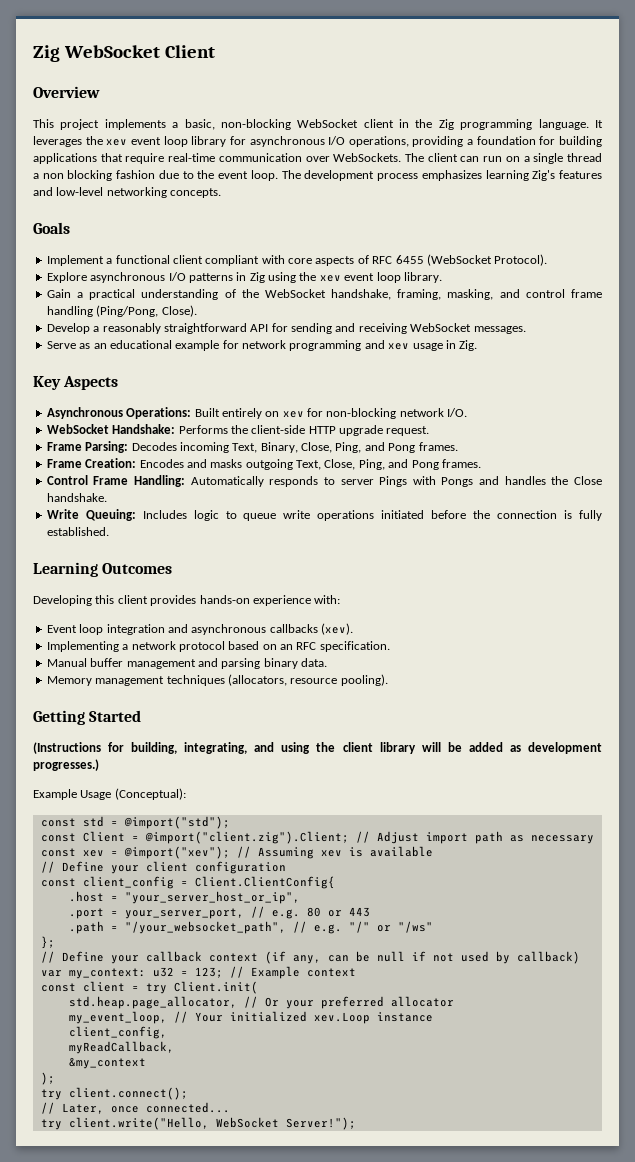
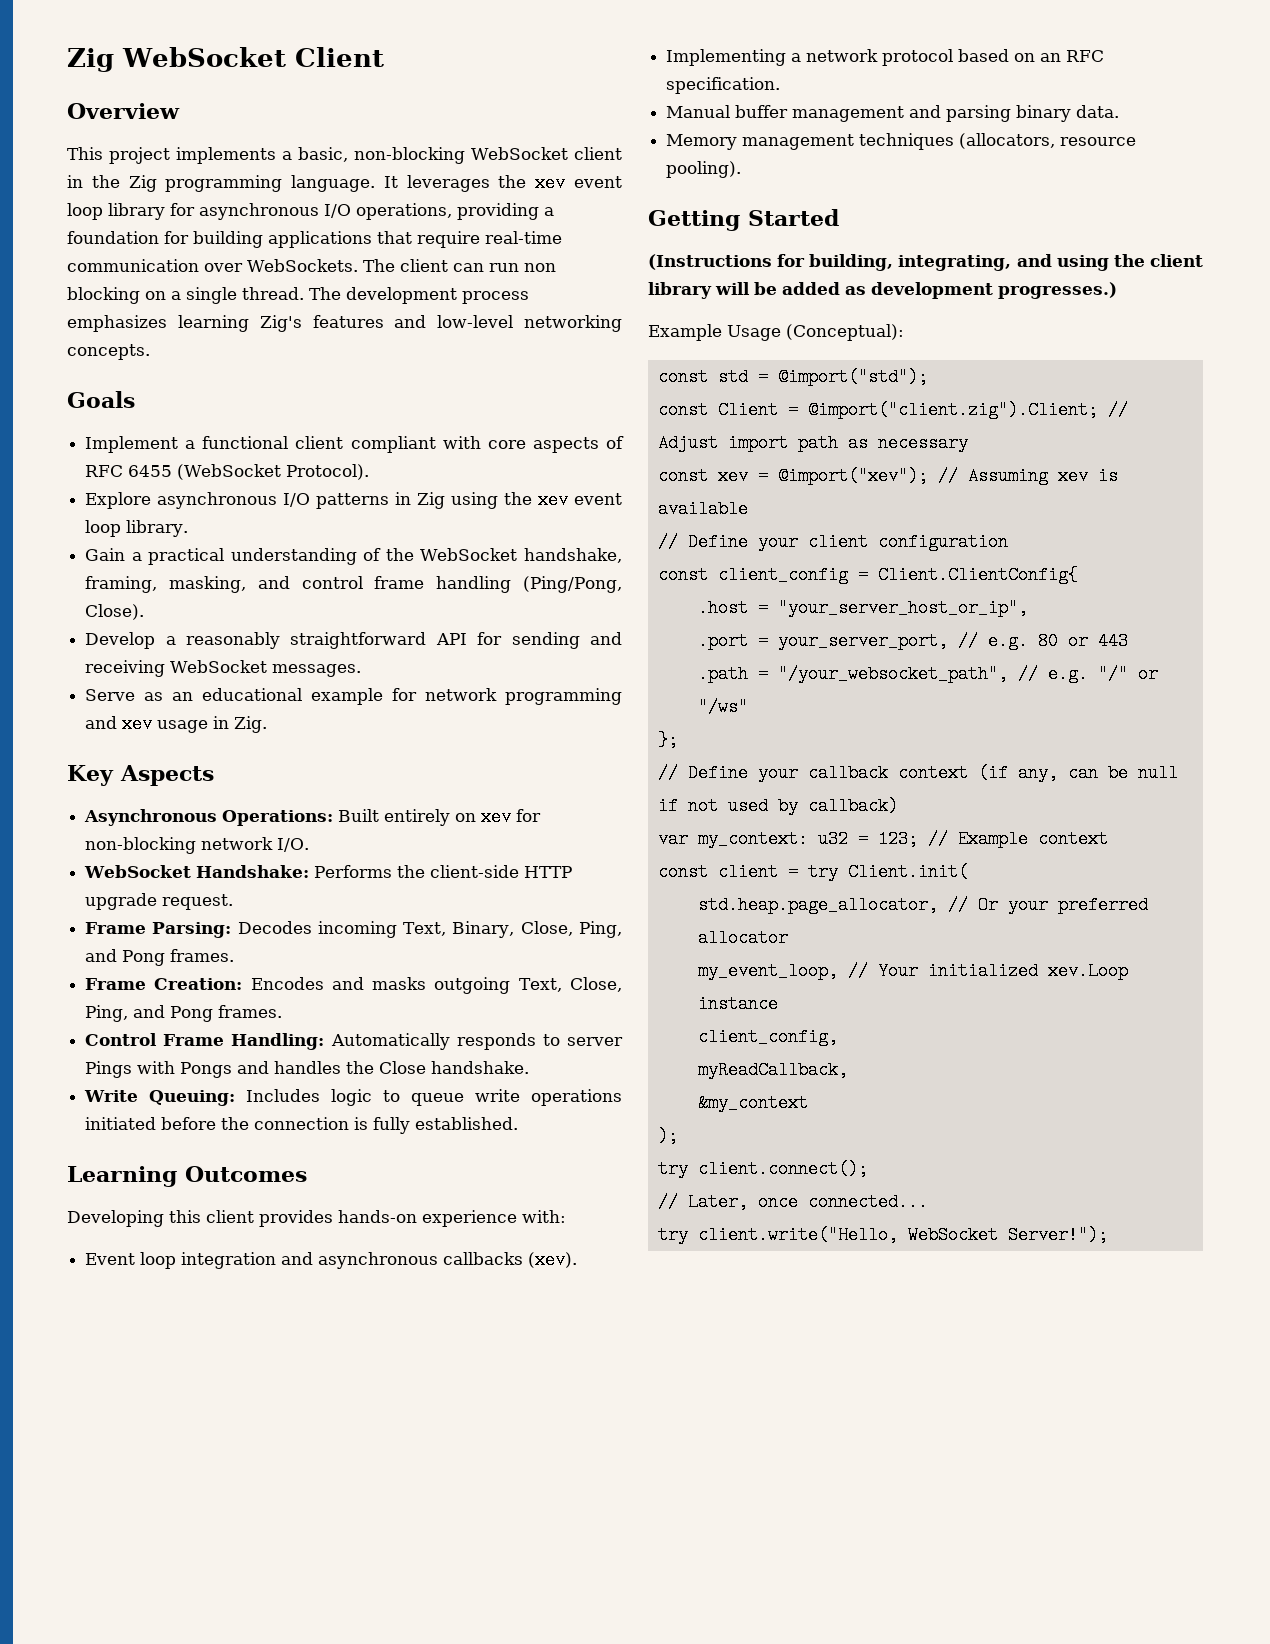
(503, 159) none -> [523,263,556,272] [67,287,140,304] non blocking
[567,153,603,162] [33,170,278,181] thread a non blocking fashion due to the event loop. -> [242,287,304,300] thread.

